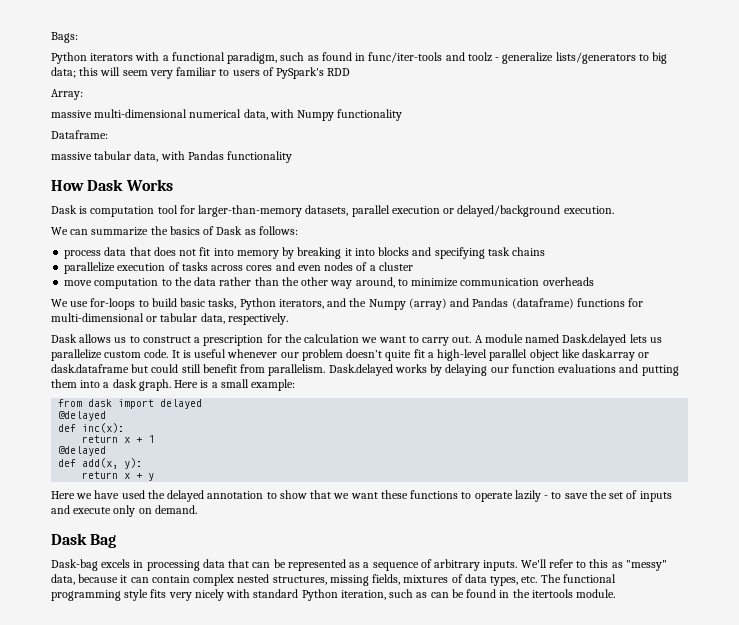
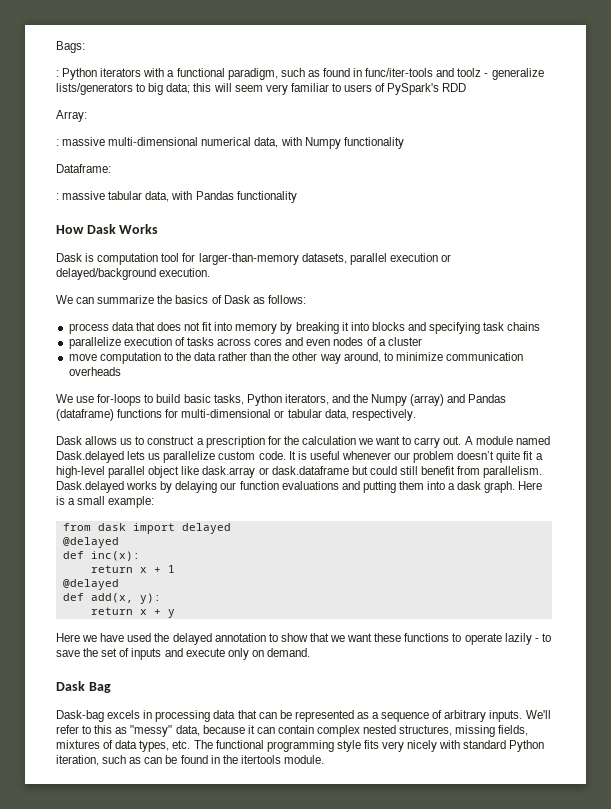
(78, 37) none -> [56,70,59,77] :
(83, 94) none -> [56,139,59,146] :
(108, 134) none -> [56,193,59,200] :

